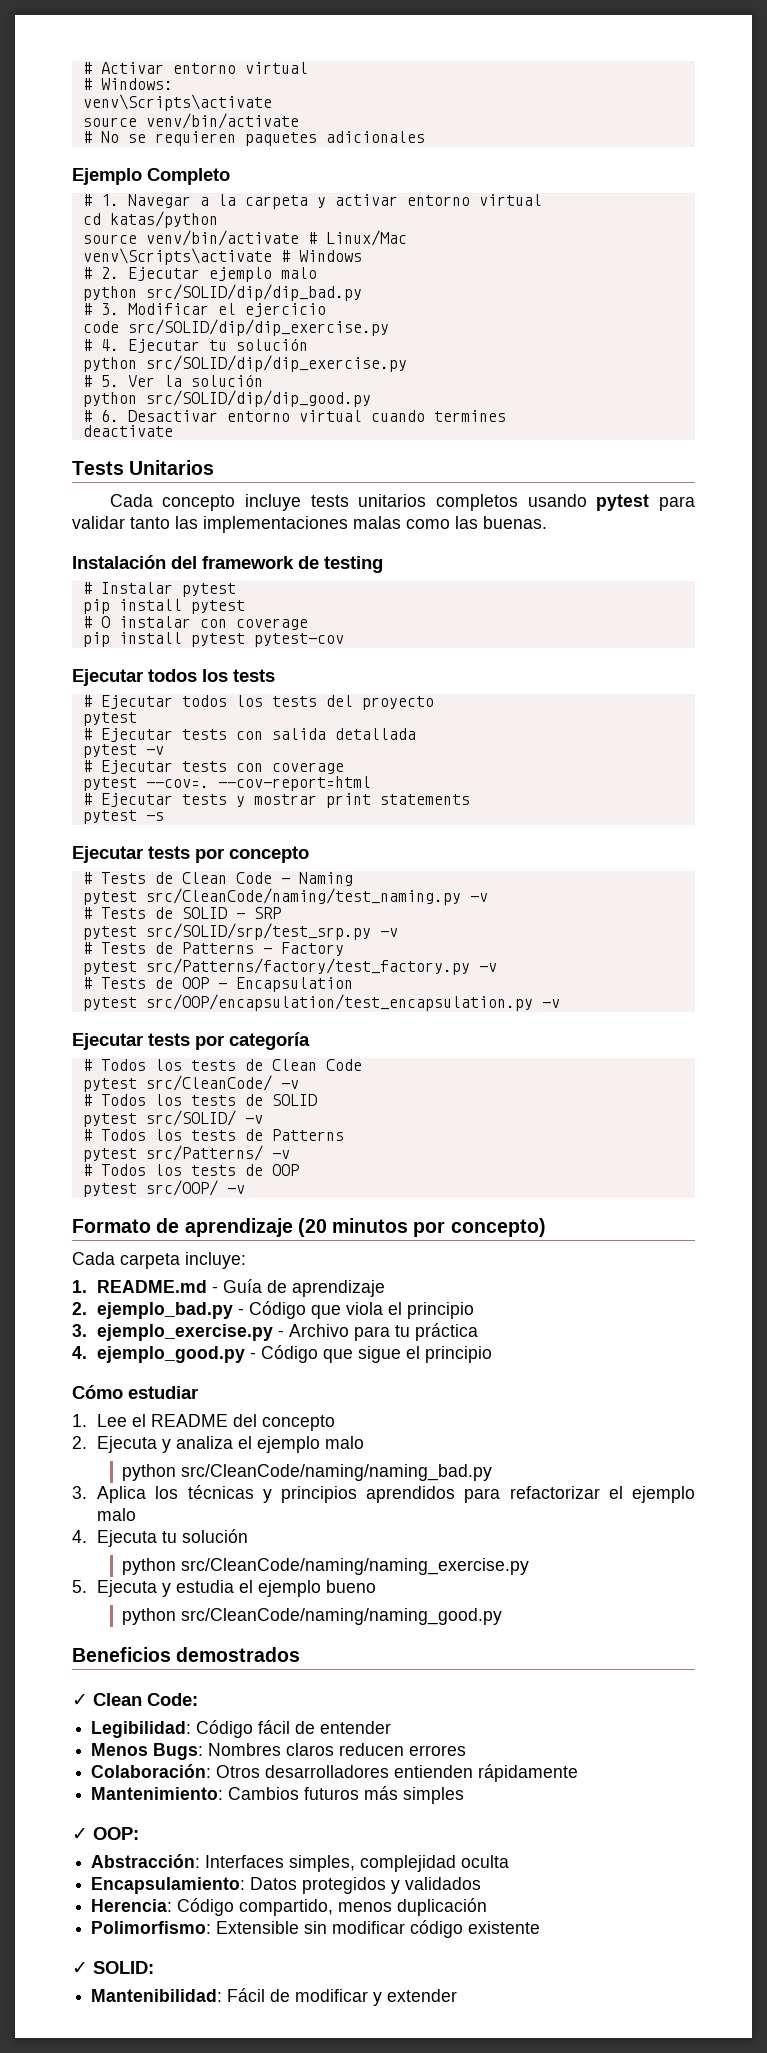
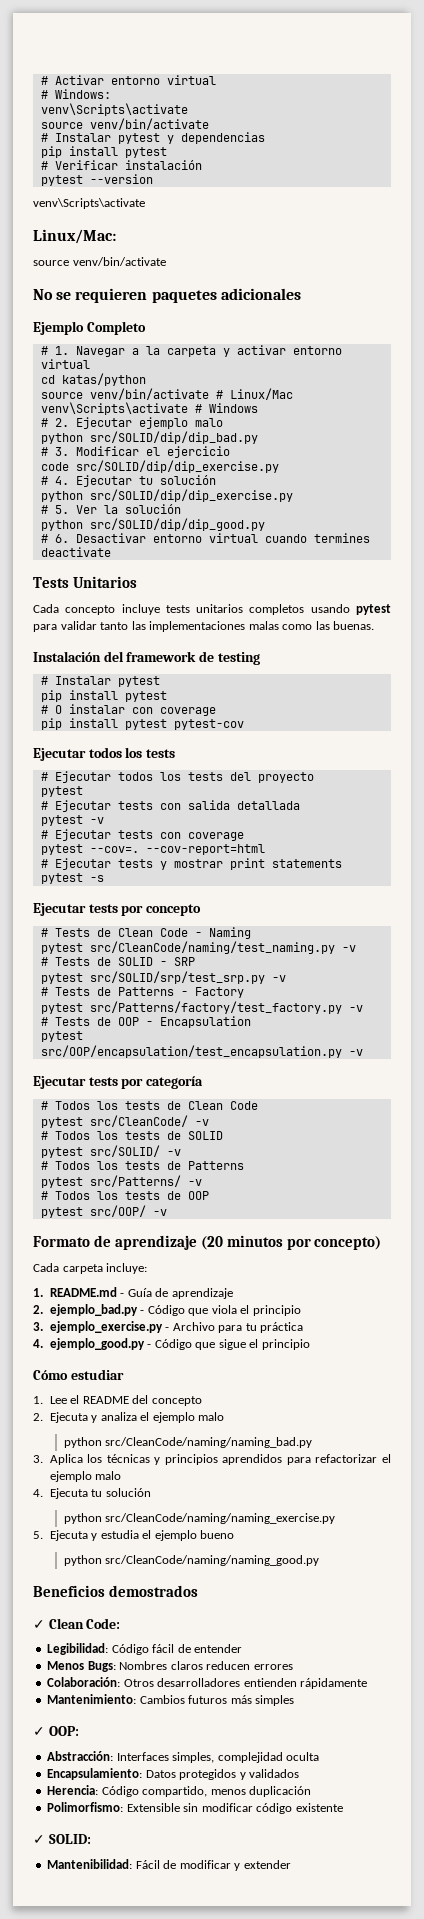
(92, 137) none -> [54,132,265,144] [40,146,167,158] [40,160,202,170] [40,174,153,186] [33,198,145,209] [33,229,116,244] [33,257,166,266] Instalar pytest y dependencias // pip install pytest // # Verificar instalación // pytest --version // venv\Scripts\activate // Linux/Mac: // source venv/bin/activate //

